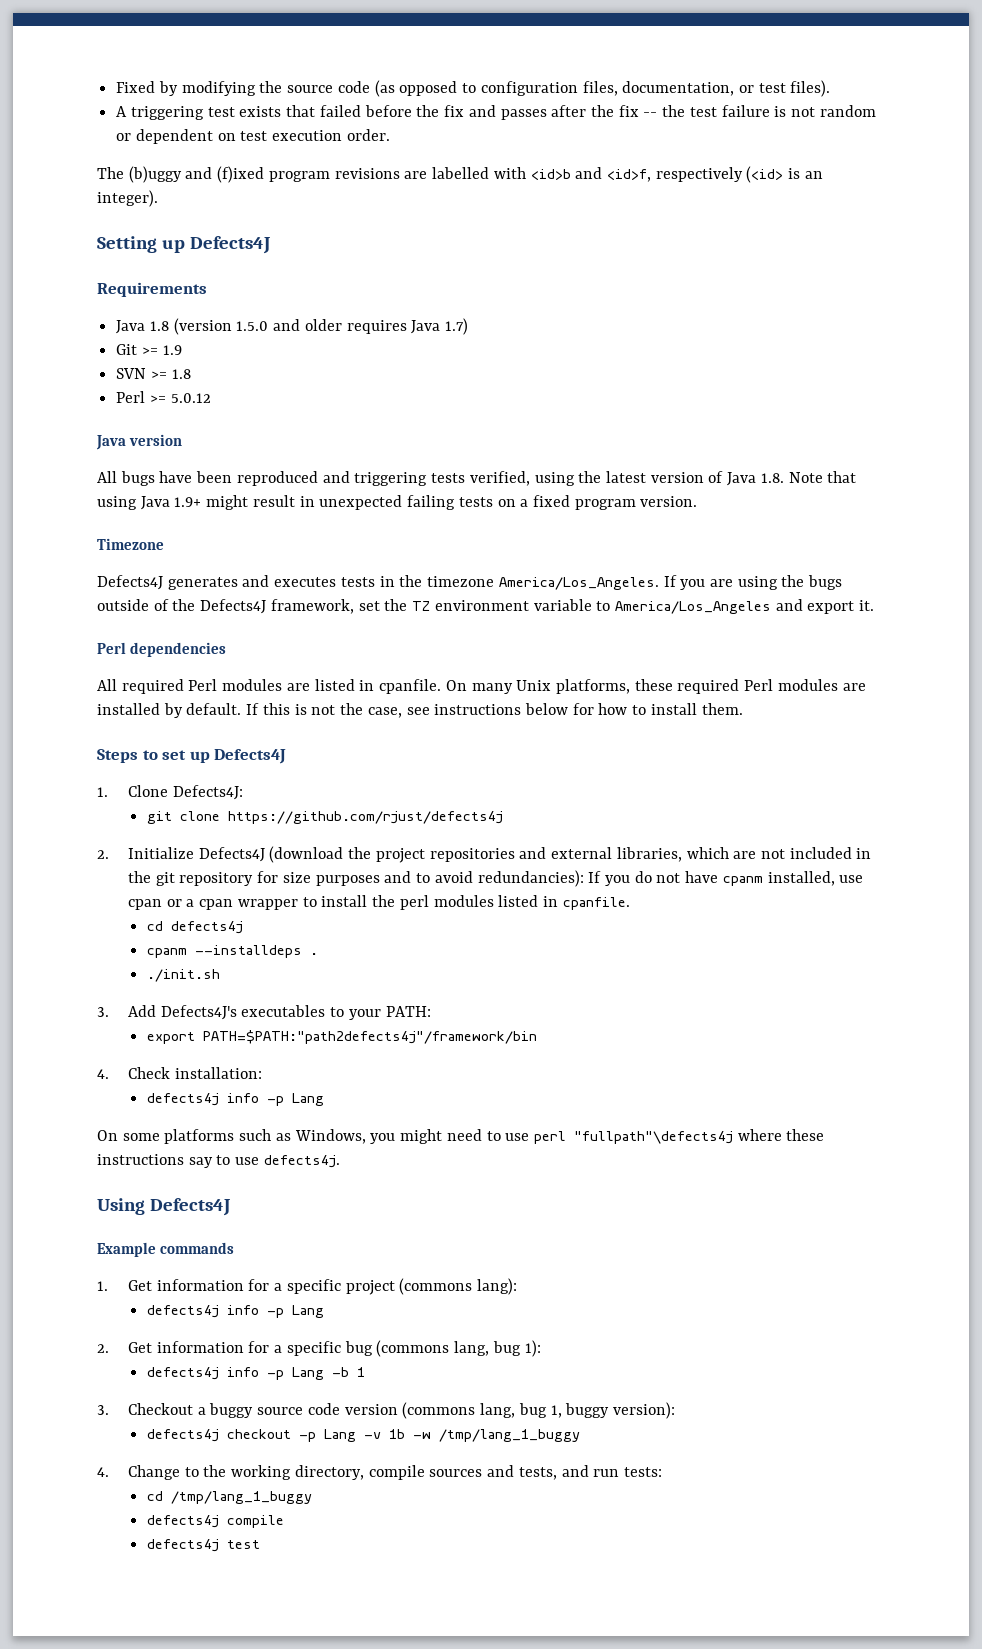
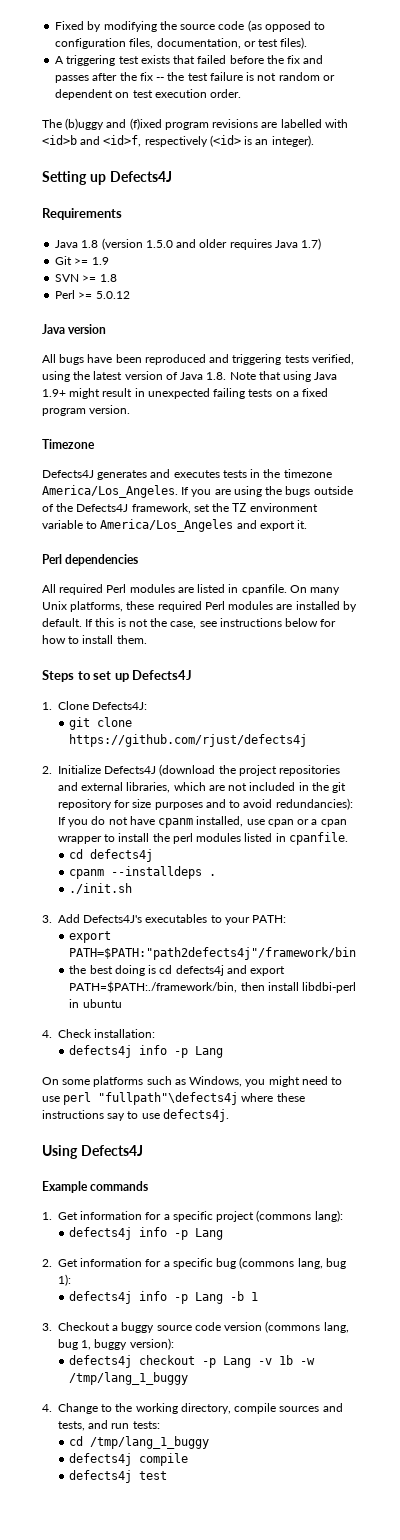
(538, 1037) none -> [69,965,286,976] [69,981,357,993] [69,999,122,1008] // the best doing is cd defects4j and export PATH=$PATH:./framework/bin, then install libdbi-perl in ubuntu

